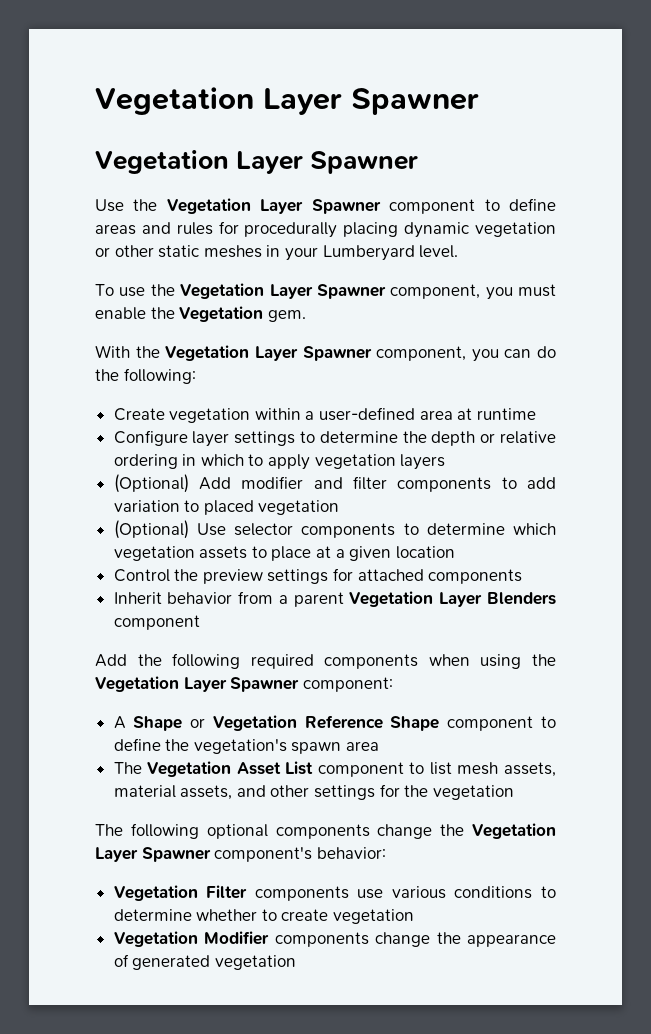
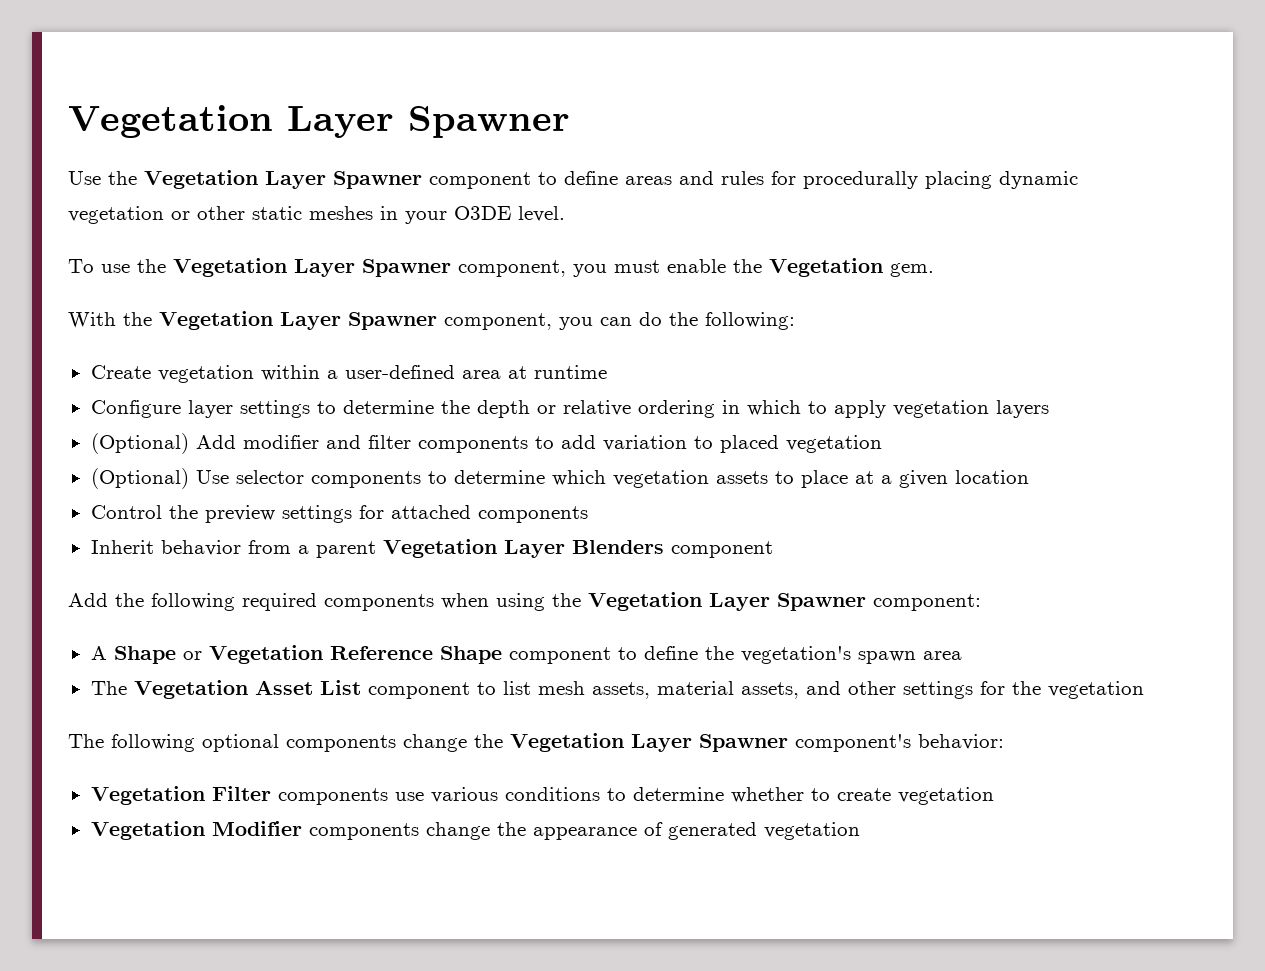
[95,87,479,115] [95,150,419,174] Vegetation Layer Spawner // Vegetation Layer Spawner -> [68,105,570,138] Vegetation Layer Spawner
[322,245,415,261] Lumberyard -> [454,206,511,220] O3DE

